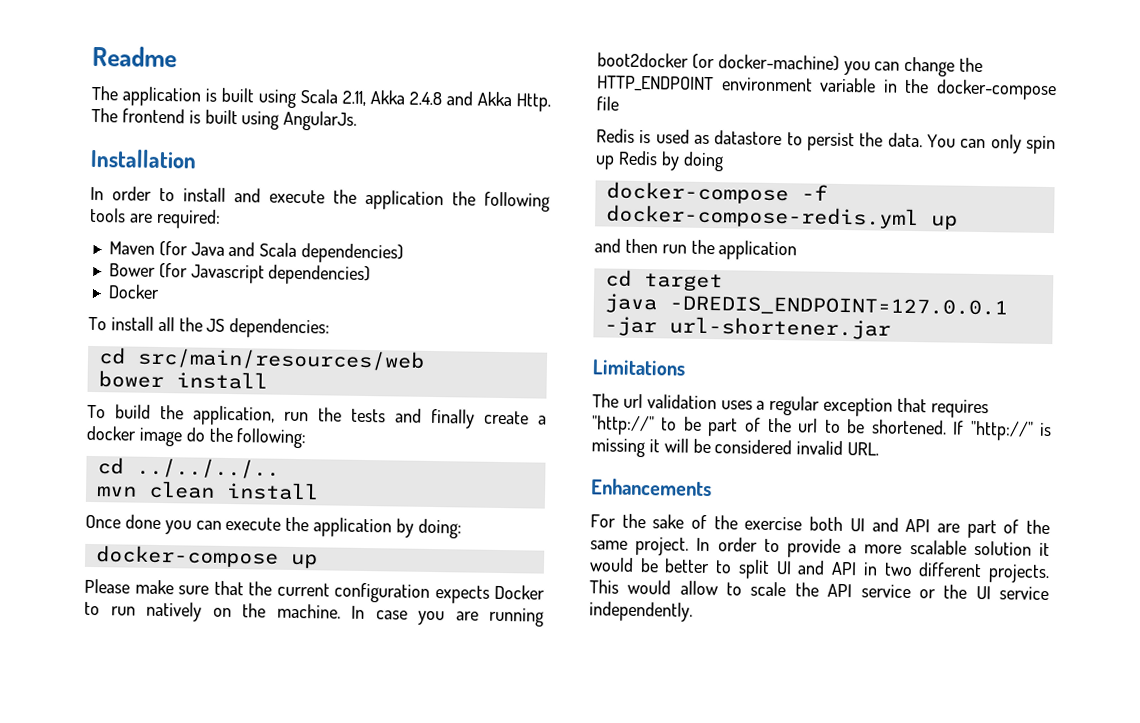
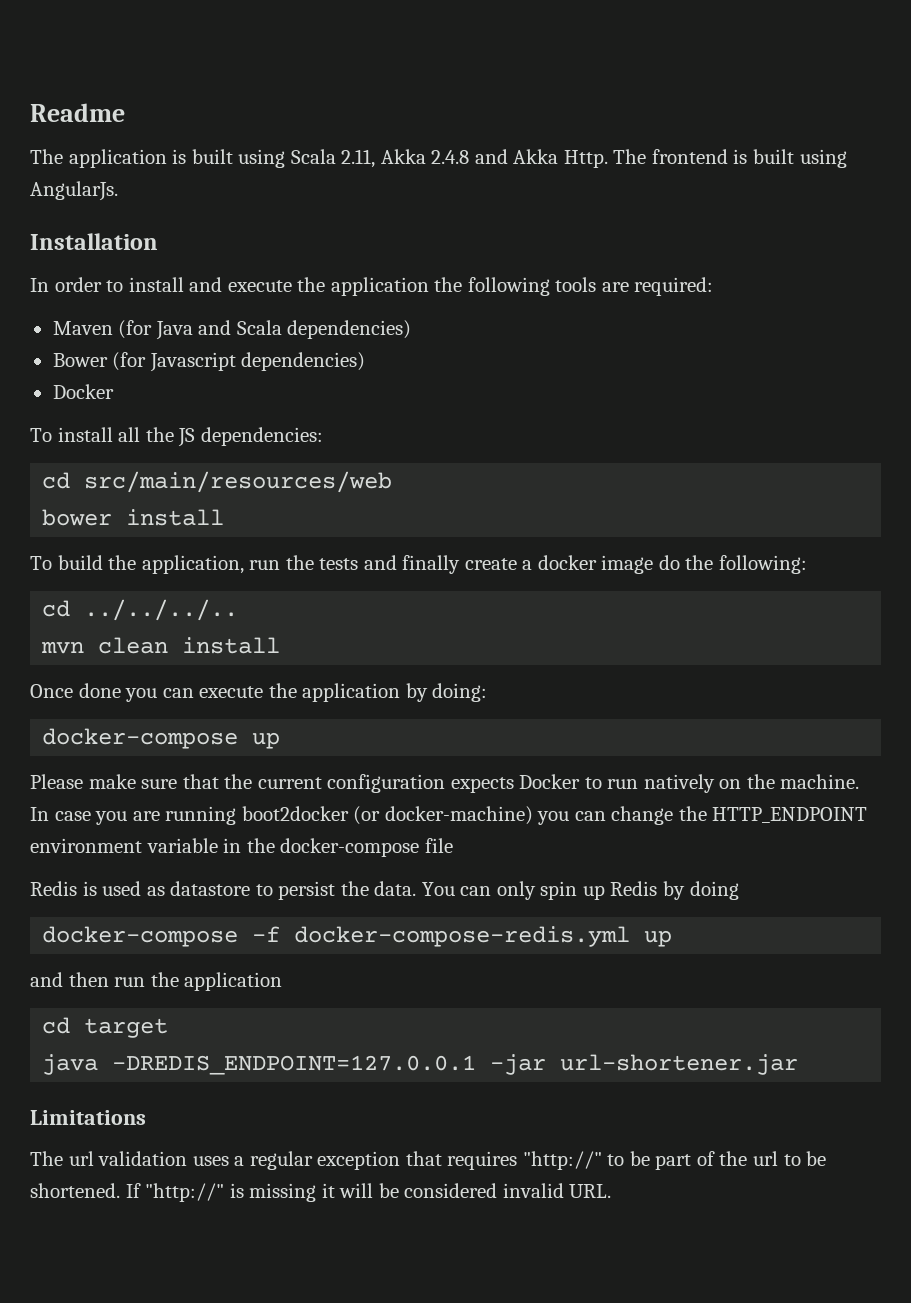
[591,478,712,497] [590,513,1051,539] [590,536,1050,558] [589,557,1050,584] [589,579,1049,601] [589,601,693,622] // Enhancements // For the sake of the exercise both UI and API are part of the same project. In order to provide a more scalable solution it would be better to split UI and API in two different projects. This would allow to scale the API service or the UI service independently. -> (612, 1191) none

